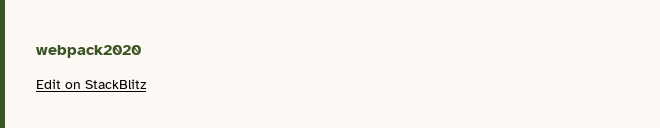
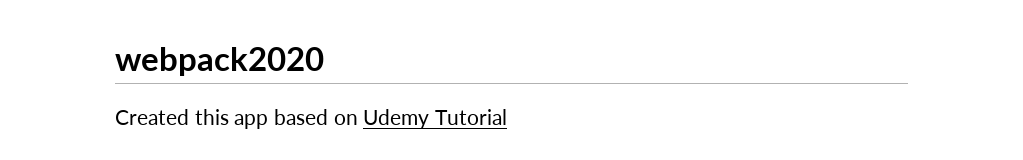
[36,79,147,89] Edit on StackBlitz -> [115,109,508,129] Created this app based on Udemy Tutorial

